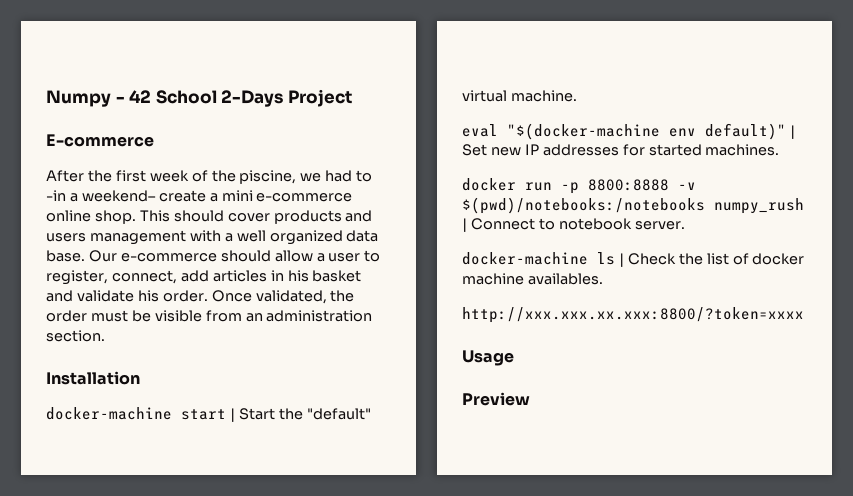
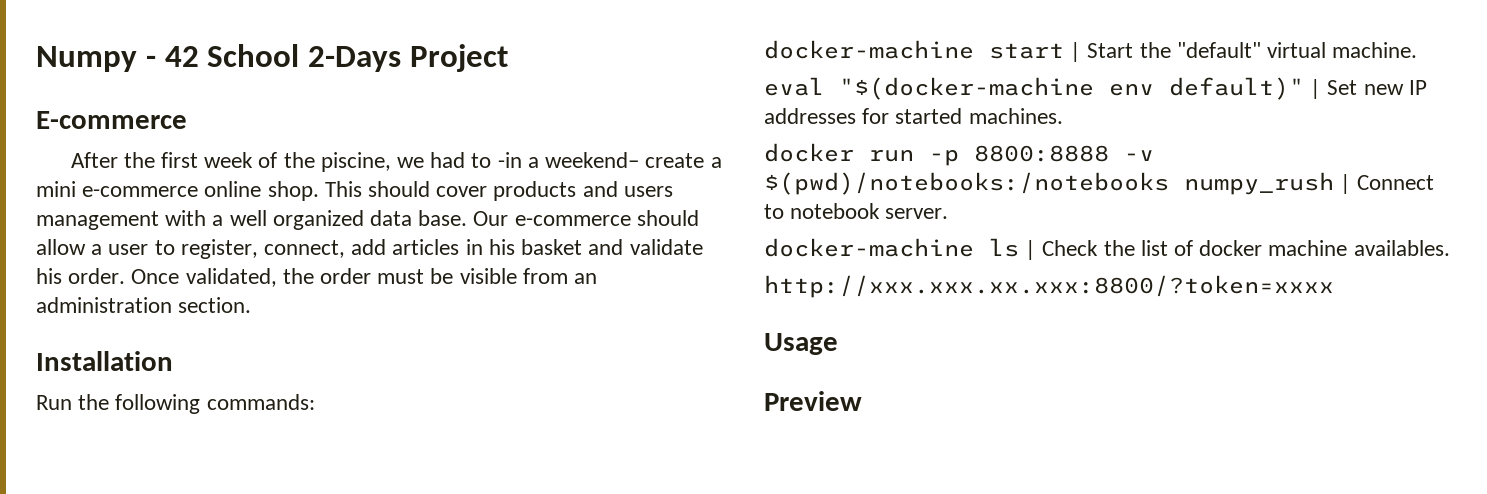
(140, 378) none -> [36,394,315,414] // Run the following commands:

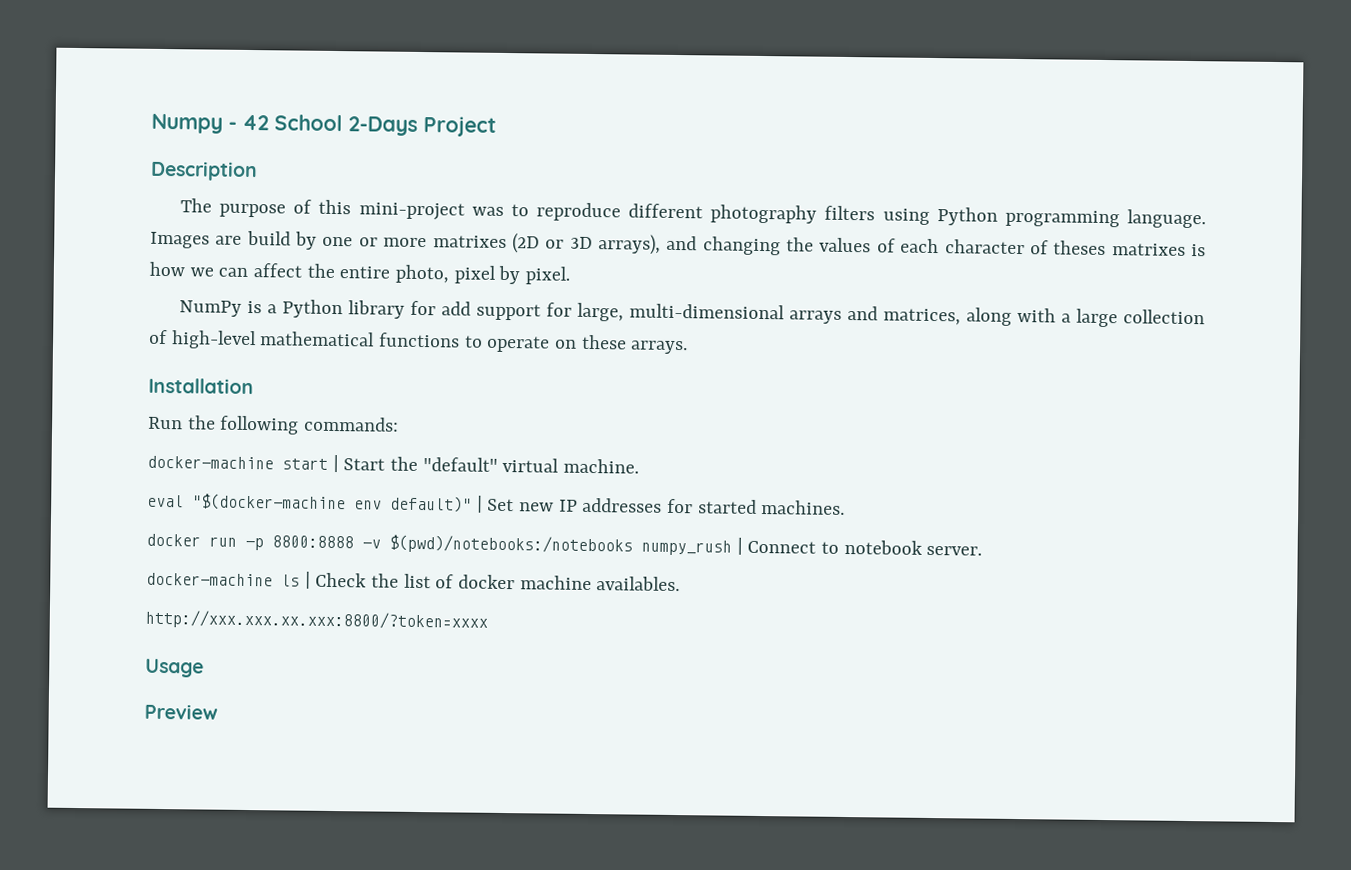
[36,111,187,129] [70,152,722,172] [36,181,673,201] [36,210,699,230] [36,239,703,259] [36,268,598,287] [36,297,252,313] E-commerce // After the first week of the piscine, we had to -in a weekend– create a mini e-commerce online shop. This should cover products and users management with a well organized data base. Our e-commerce should allow a user to register, connect, add articles in his basket and validate his order. Once validated, the order must be visible from an administration section. -> [150,160,258,182] [179,198,1206,229] [150,230,1207,257] [149,261,571,285] [178,299,1206,328] [149,329,689,355] Description // The purpose of this mini-project was to reproduce different photography filters using Python programming language. Images are build by one or more matrixes (2D or 3D arrays), and changing the values of each character of theses matrixes is how we can affect the entire photo, pixel by pixel. // NumPy is a Python library for add support for large, multi-dimensional arrays and matrices, along with a large collection of high-level mathematical functions to operate on these arrays.

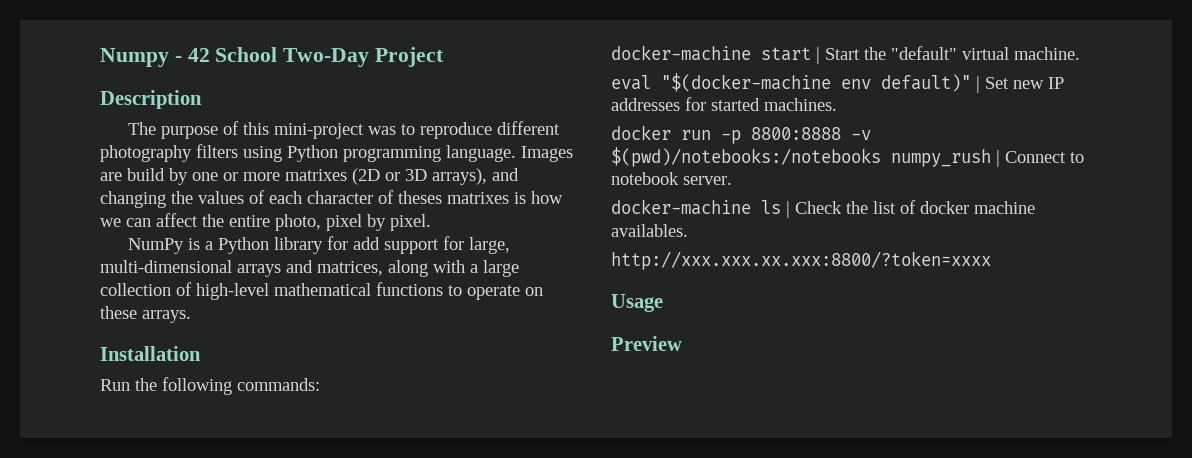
[348,116,418,136] 2-Days -> [283,48,370,67] Two-Day

